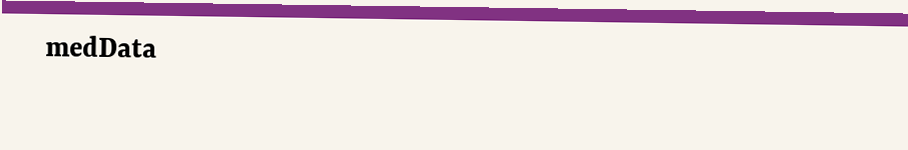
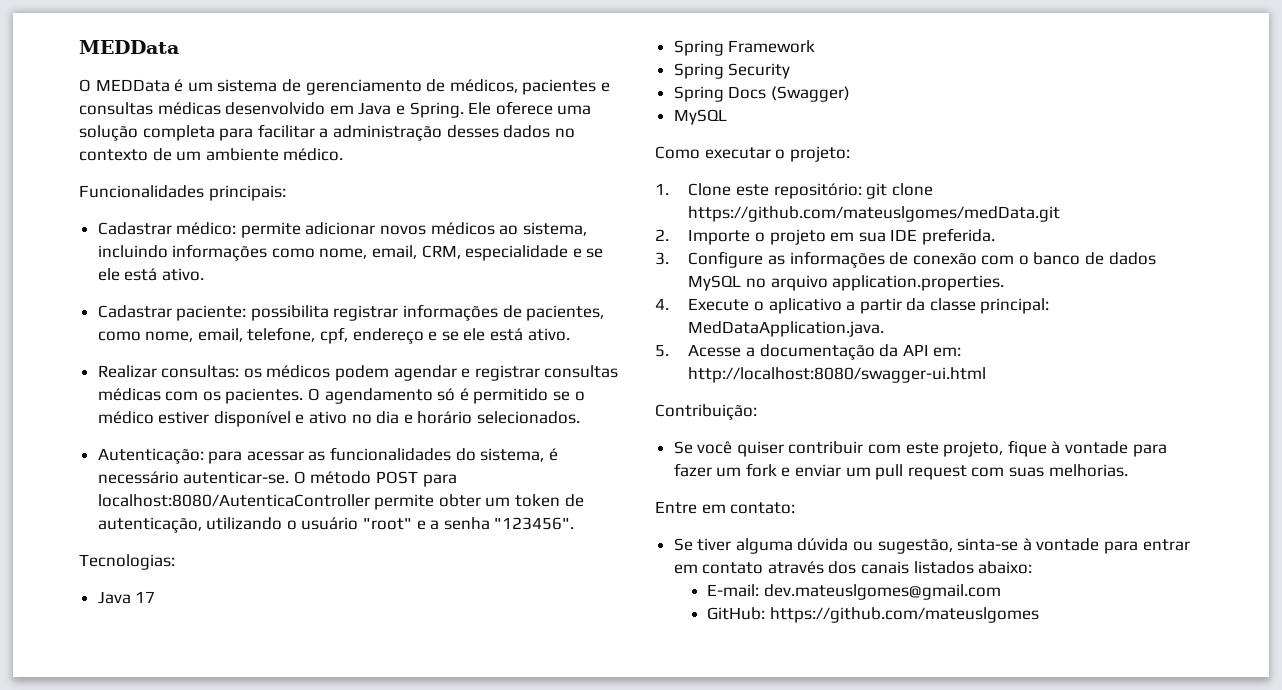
[45,35,157,58] medData -> [79,40,179,54] [79,79,610,95] [79,101,592,118] [79,124,575,141] [79,148,344,161] [79,185,286,201] [97,222,587,238] [97,244,604,261] [97,268,204,281] [97,304,605,321] [97,327,570,344] [97,365,619,381] [97,388,585,404] [97,411,581,427] [97,447,558,464] [97,471,457,487] [97,494,584,510] [97,517,575,533] [79,554,175,570] [97,591,156,604] [673,40,816,56] [673,63,791,79] [673,86,850,102] [673,109,727,125] [655,146,850,162] [655,183,933,199] [688,206,1061,222] [655,228,995,245] [655,251,1156,268] [688,275,1005,291] [655,298,1050,314] [688,321,885,337] [655,344,962,360] [688,367,987,383] [655,404,757,420] [673,440,1167,457] [673,463,1128,480] [655,501,796,514] [673,538,1190,554] [673,561,1033,574] [707,584,1001,600] [707,607,1039,623] MEDData // O MEDData é um sistema de gerenciamento de médicos, pacientes e consultas médicas desenvolvido em Java e Spring. Ele oferece uma solução completa para facilitar a administração desses dados no contexto de um ambiente médico. // Funcionalidades principais: // Cadastrar médico: permite adicionar novos médicos ao sistema, incluindo informações como nome, email, CRM, especialidade e se ele está ativo. // Cadastrar paciente: possibilita registrar informações de pacientes, como nome, email, telefone, cpf, endereço e se ele está ativo. // Realizar consultas: os médicos podem agendar e registrar consultas médicas com os pacientes. O agendamento só é permitido se o médico estiver disponível e ativo no dia e horário selecionados. // Autenticação: para acessar as funcionalidades do sistema, é necessário autenticar-se. O método POST para localhost:8080/AutenticaController permite obter um token de autenticação, utilizando o usuário "root" e a senha "123456". // Tecnologias: // Java 17 // Spring Framework // Spring Security // Spring Docs (Swagger) // MySQL // Como executar o projeto: // 1. Clone este repositório: git clone https://github.com/mateuslgomes/medData.git // 2. Importe o projeto em sua IDE preferida. // 3. Configure as informações de conexão com o banco de dados MySQL no arquivo application.properties. // 4. Execute o aplicativo a partir da classe principal: MedDataApplication.java. // 5. Acesse a documentação da API em: http://localhost:8080/swagger-ui.html // Contribuição: // Se você quiser contribuir com este projeto, fique à vontade para fazer um fork e enviar um pull request com suas melhorias. // Entre em contato: // Se tiver alguma dúvida ou sugestão, sinta-se à vontade para entrar em contato através dos canais listados abaixo: // E-mail: dev.mateuslgomes@gmail.com // GitHub: https://github.com/mateuslgomes

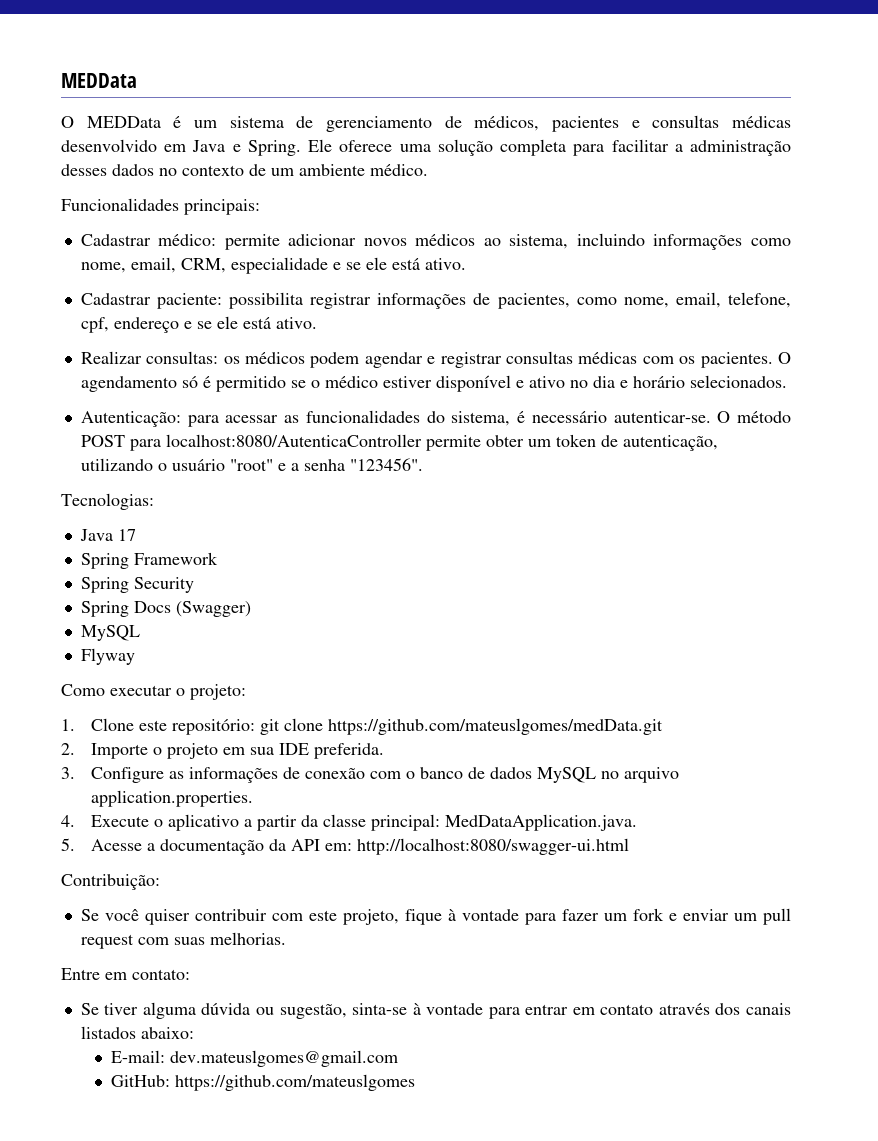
(727, 117) none -> [80,648,135,665] // Flyway

